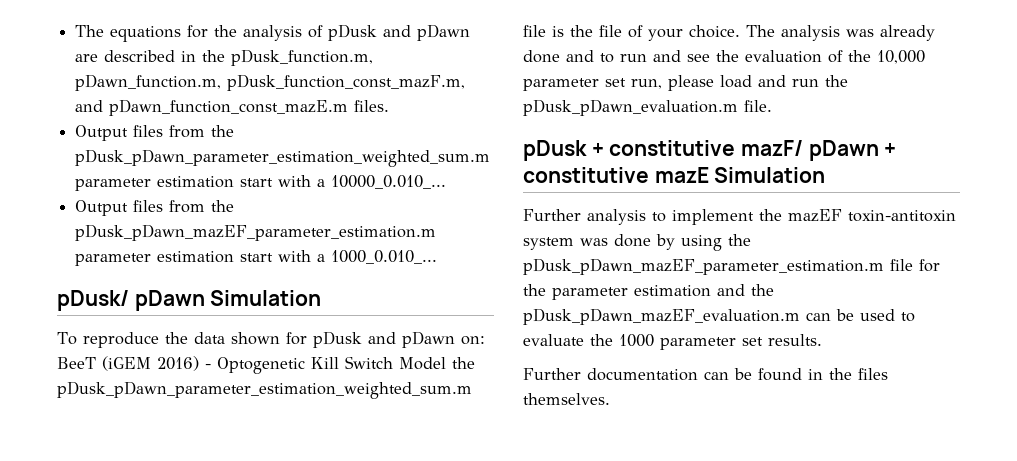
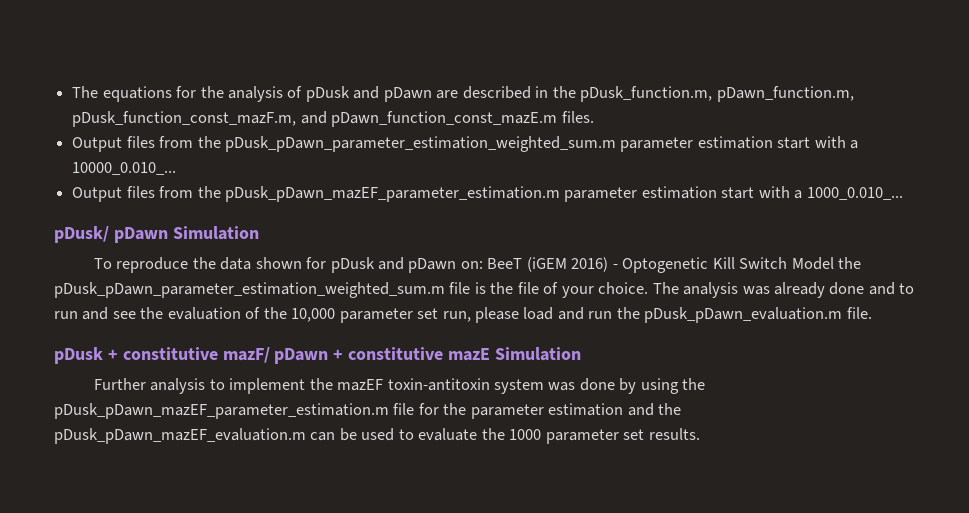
[523,368,888,381] [523,393,610,405] // Further documentation can be found in the files themselves. -> (700, 434) none

